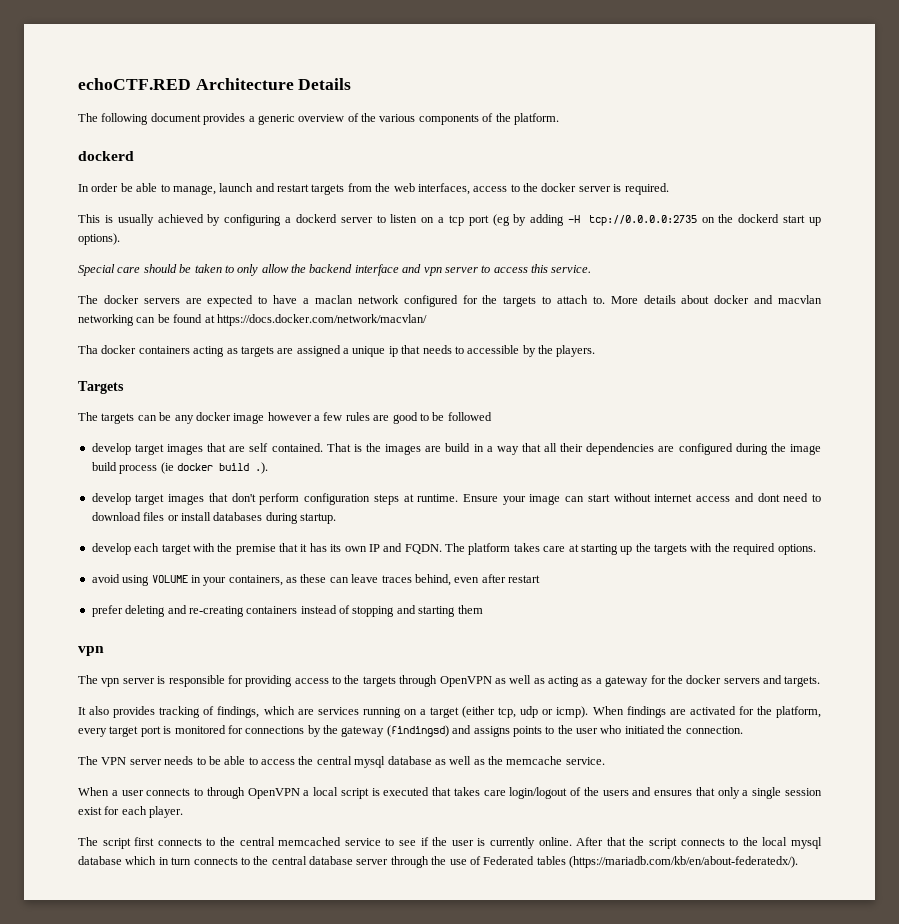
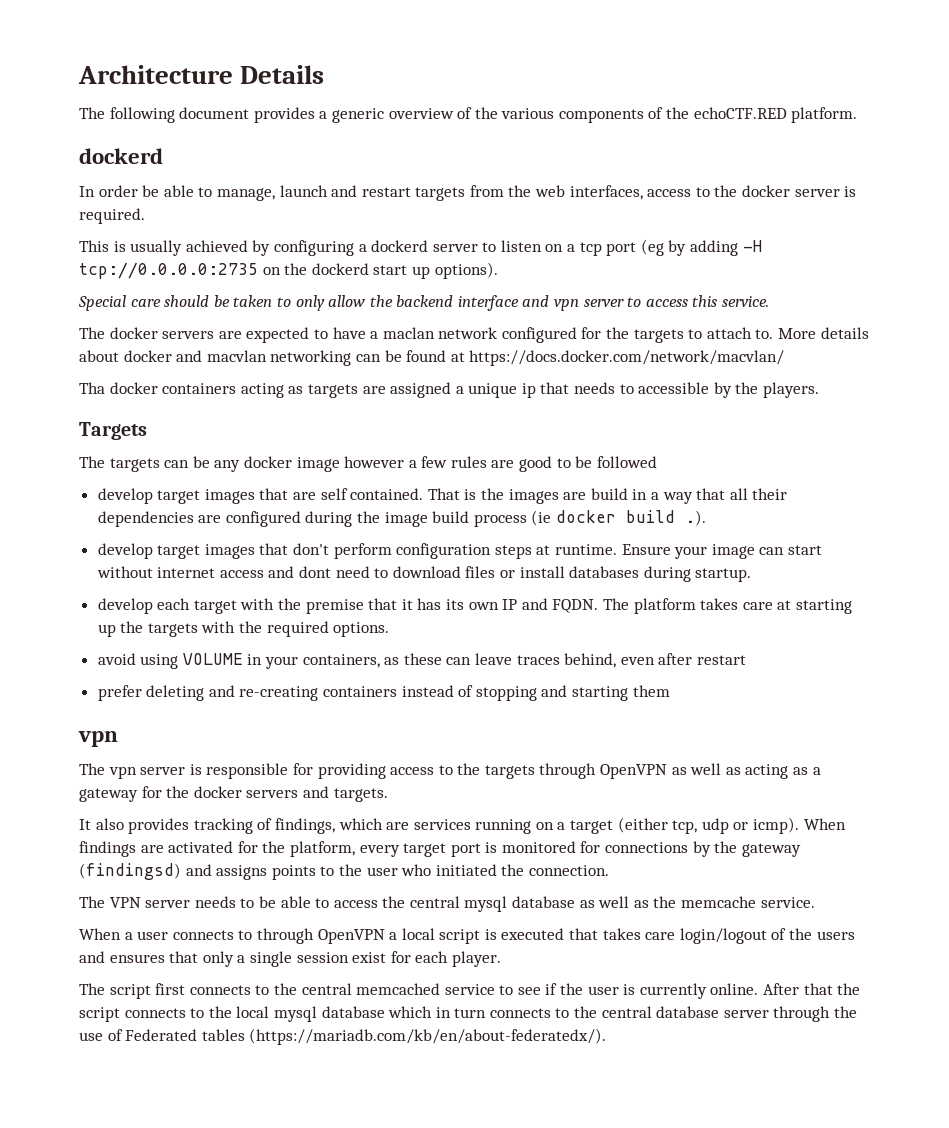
[78,78,191,90] echoCTF.RED -> (78, 74) none
(511, 117) none -> [693,107,787,119] echoCTF.RED

